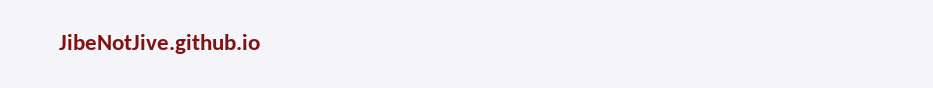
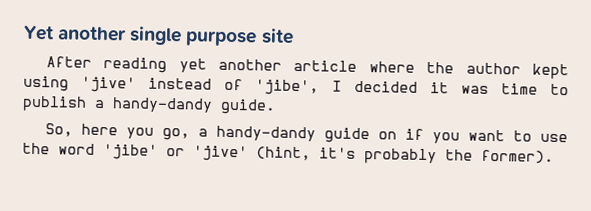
[59,34,260,54] JibeNotJive.github.io -> [23,25,294,47] [45,56,569,80] [23,75,570,96] [22,95,276,115] [44,123,568,144] [22,142,554,165] Yet another single purpose site // After reading yet another article where the author kept using 'jive' instead of 'jibe', I decided it was time to publish a handy-dandy guide. // So, here you go, a handy-dandy guide on if you want to use the word 'jibe' or 'jive' (hint, it's probably the former).

